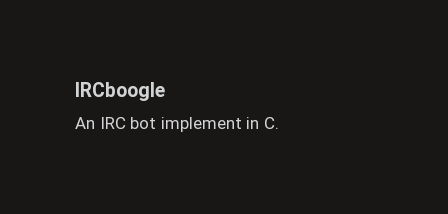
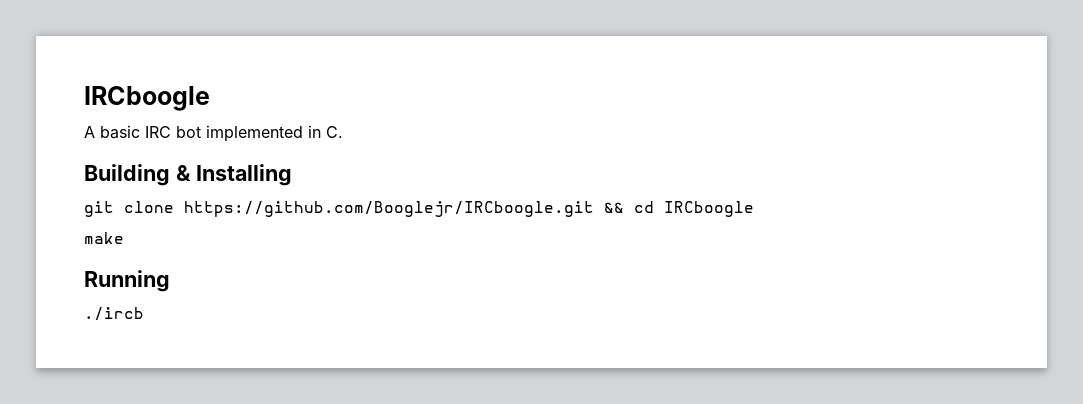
[75,82,165,101] [75,117,95,129] IRCboogle // An -> [84,86,210,111] [84,125,140,139] IRCboogle // A basic
[160,117,242,132] implement -> [206,125,303,142] implemented
(279, 123) none -> [84,164,292,186] [84,201,754,217] [84,232,124,244] [84,270,170,292] [84,307,144,321] // Building & Installing // git clone https://github.com/Booglejr/IRCboogle.git && cd IRCboogle // make // Running // ./ircb

